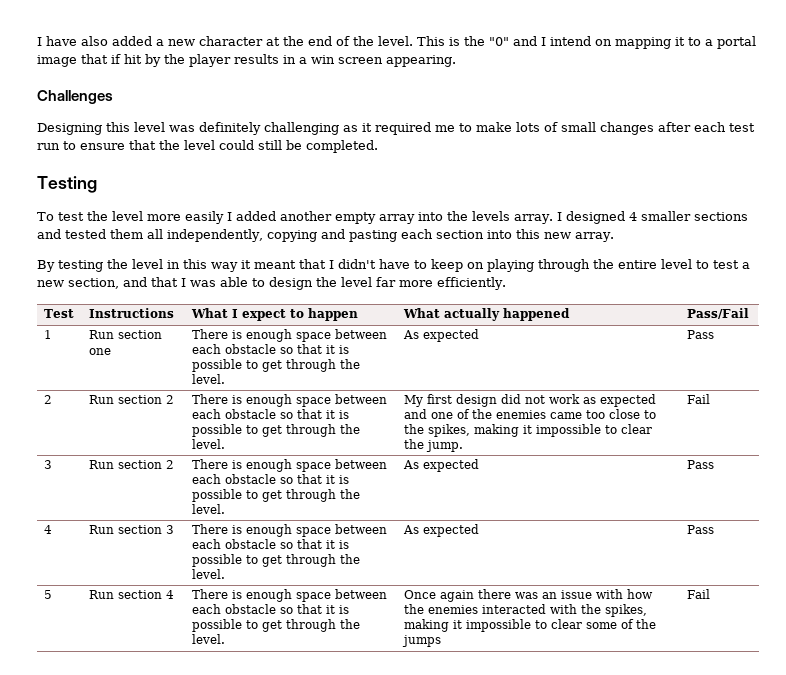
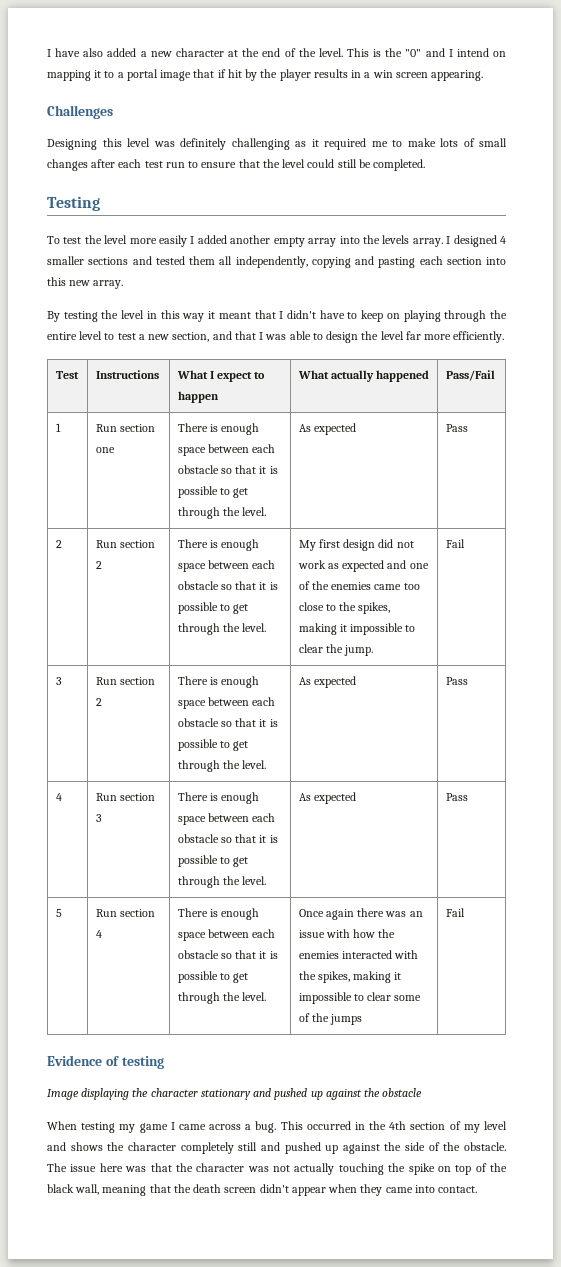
(711, 594) none -> [47,1055,164,1069] [47,1088,423,1100] [47,1121,508,1133] [47,1142,507,1154] [47,1163,507,1175] [47,1184,478,1196] // Evidence of testing // Image displaying the character stationary and pushed up against the obstacle // When testing my game I came across a bug. This occurred in the 4th section of my level and shows the character completely still and pushed up against the side of the obstacle. The issue here was that the character was not actually touching the spike on top of the black wall, meaning that the death screen didn't appear when they came into contact.

